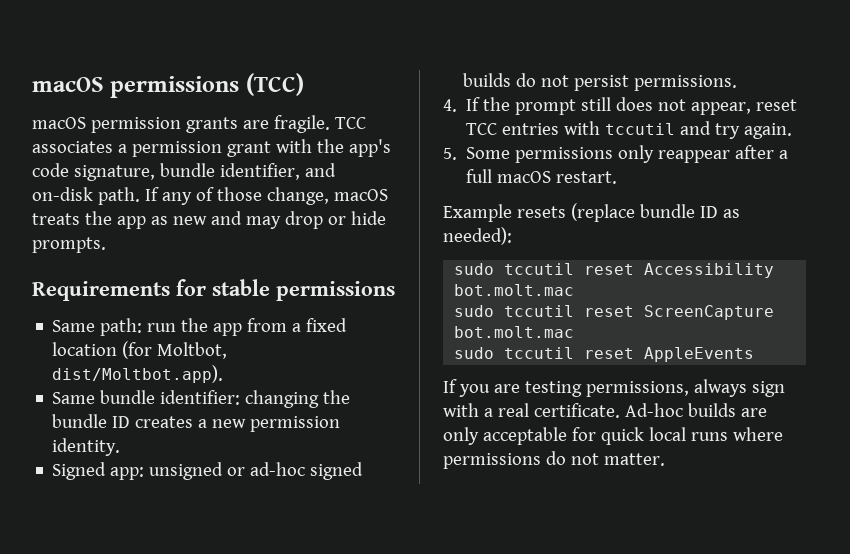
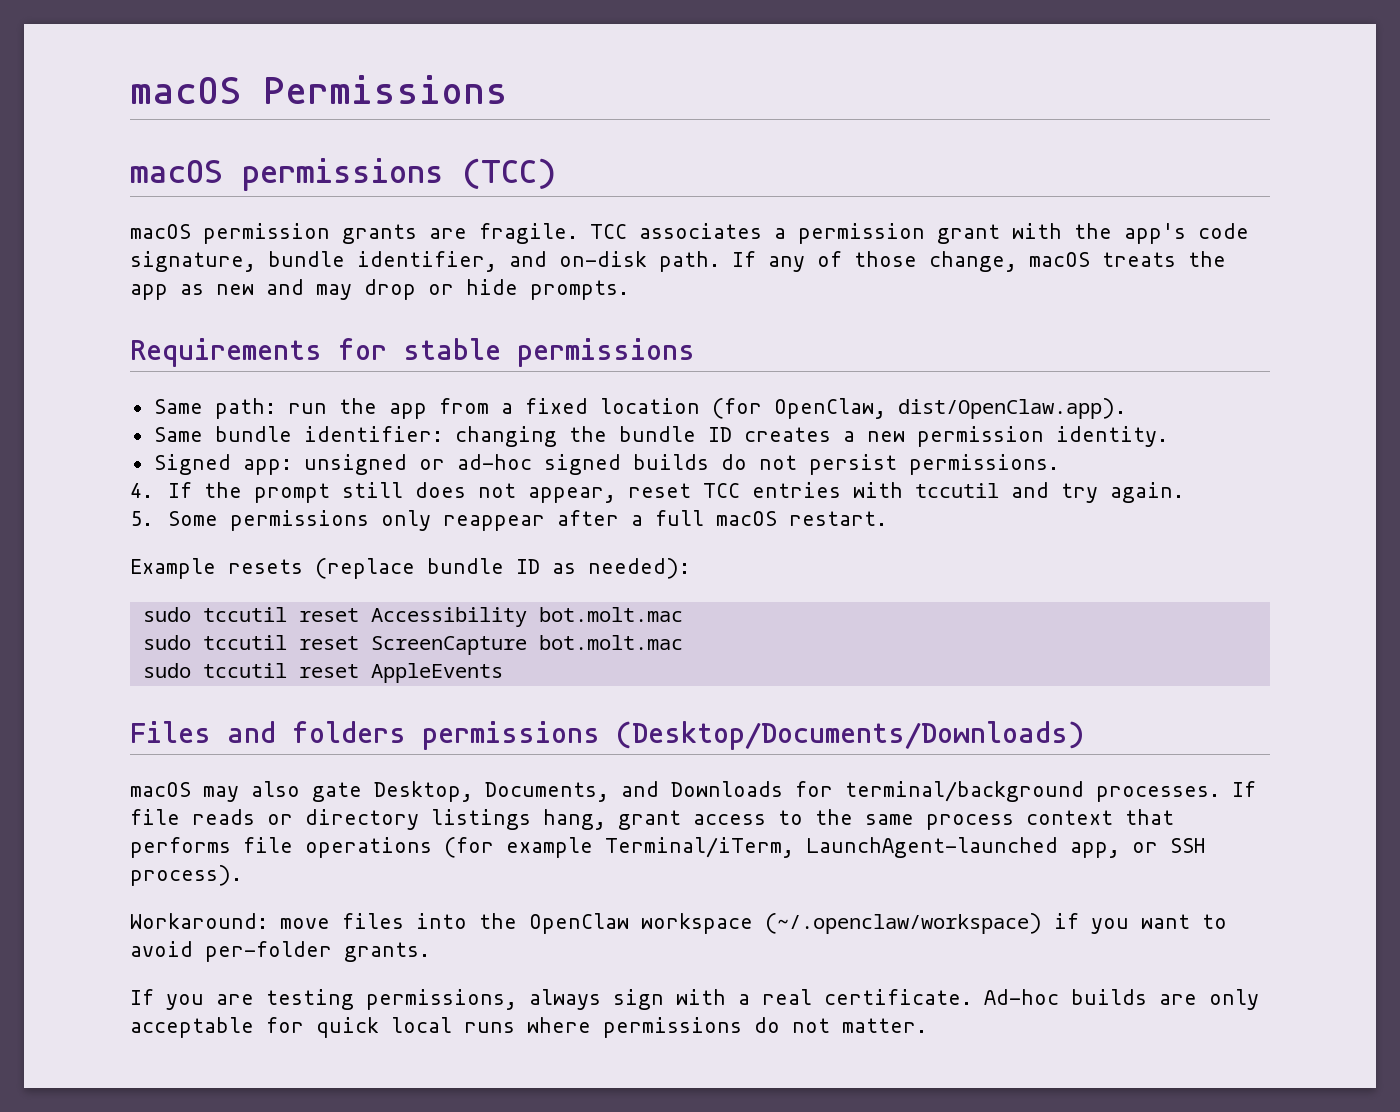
[32,77,104,92] macOS -> [130,75,508,104] [130,160,223,183] macOS Permissions // macOS
[157,342,228,359] [52,365,224,383] Moltbot, dist/Moltbot.app). -> [773,398,1126,419] OpenClaw, dist/OpenClaw.app).
(755, 354) none -> [130,721,1084,750] [130,781,1256,802] [130,809,1174,830] [130,837,1205,858] [130,865,242,886] [130,913,1227,934] [130,941,430,962] // Files and folders permissions (Desktop/Documents/Downloads) // macOS may also gate Desktop, Documents, and Downloads for terminal/background processes. If file reads or directory listings hang, grant access to the same process context that performs file operations (for example Terminal/iTerm, LaunchAgent-launched app, or SSH process). // Workaround: move files into the OpenClaw workspace (~/.openclaw/workspace) if you want to avoid per-folder grants.

